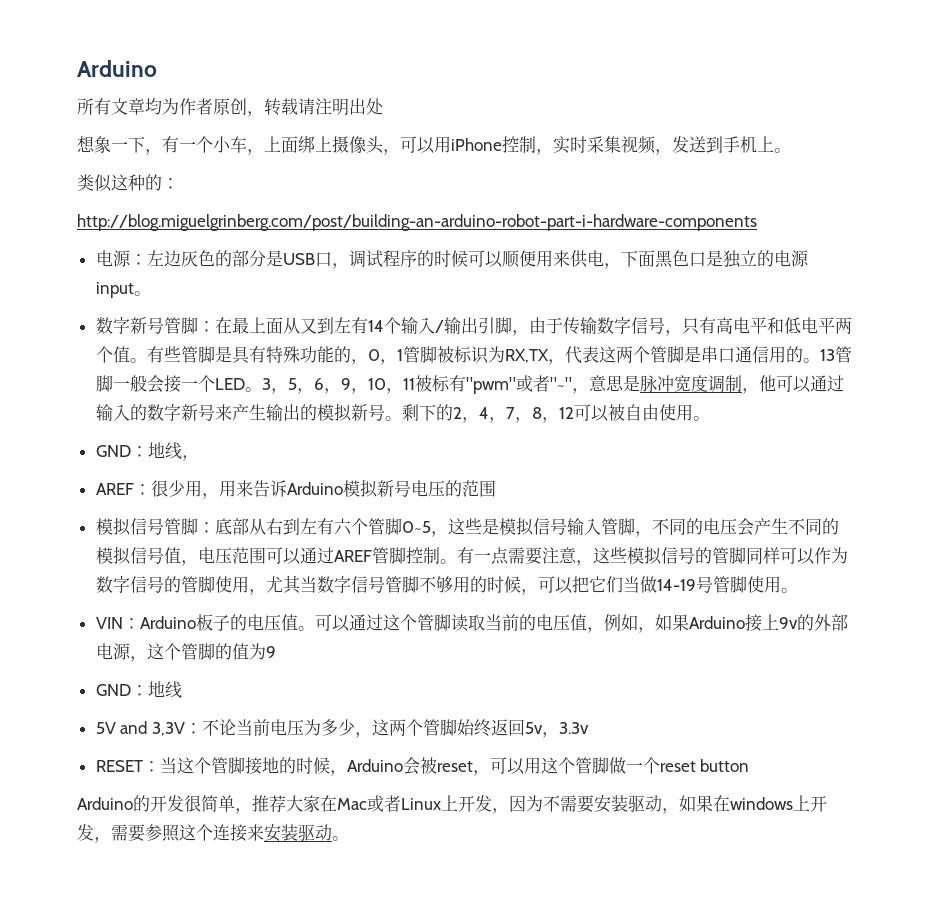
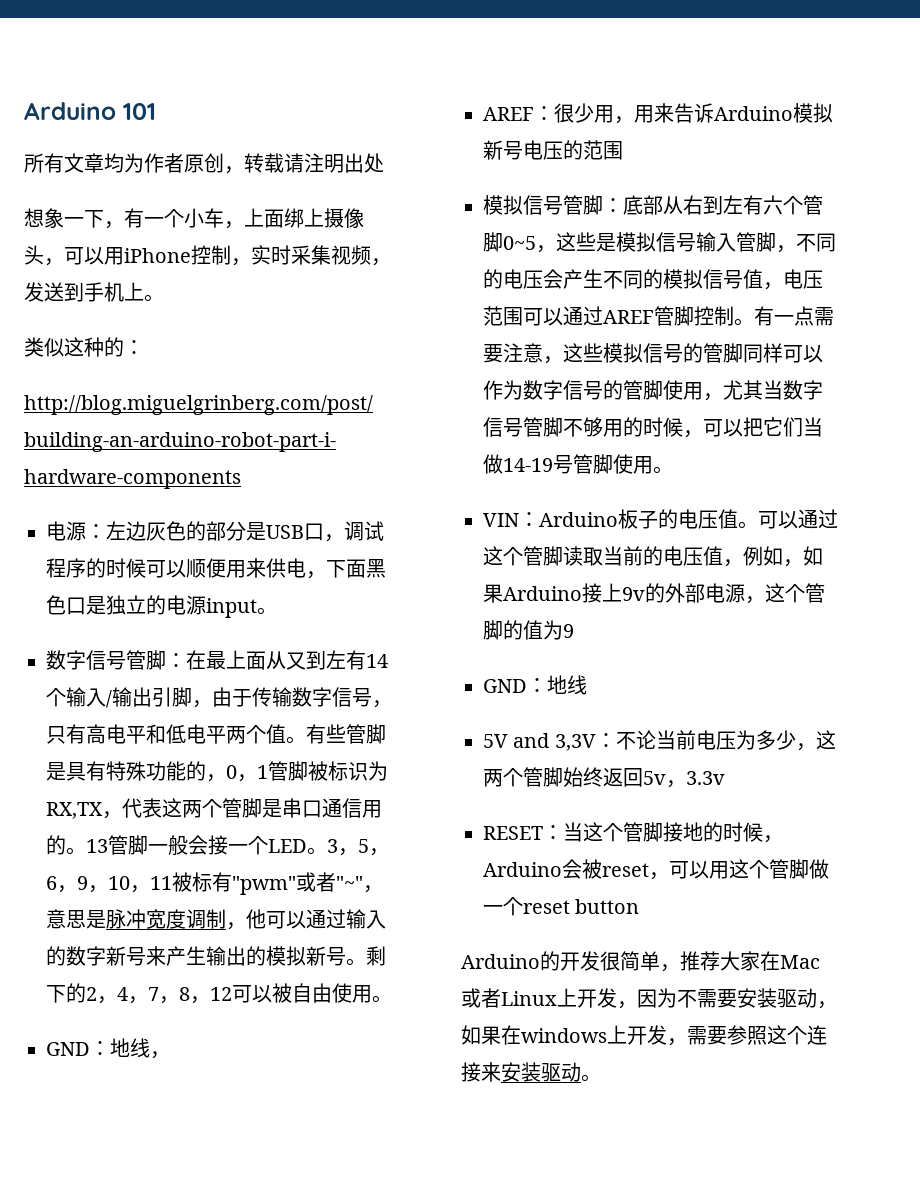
[77,60,157,77] Arduino -> [24,102,156,120] Arduino 101
[129,317,147,334] 新 -> [86,650,106,670] 信

